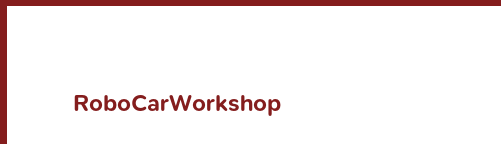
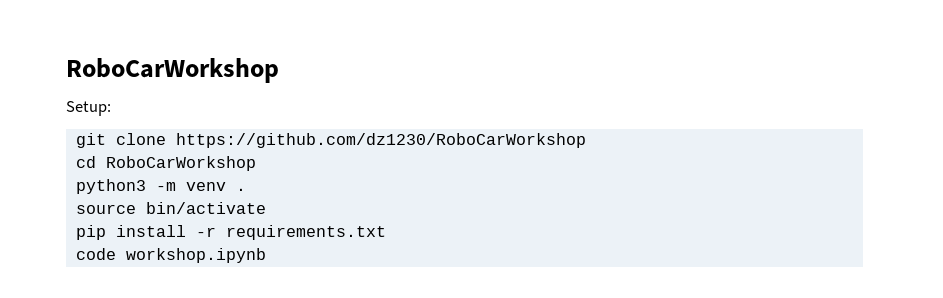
[73,94,281,116] RoboCarWorkshop -> [66,58,279,83] [66,101,111,116] [75,133,586,148] [75,156,256,171] [75,179,246,194] [75,202,266,214] [75,225,386,240] [75,248,266,263] RoboCarWorkshop // Setup: // git clone https://github.com/dz1230/RoboCarWorkshop // cd RoboCarWorkshop // python3 -m venv . // source bin/activate // pip install -r requirements.txt // code workshop.ipynb

